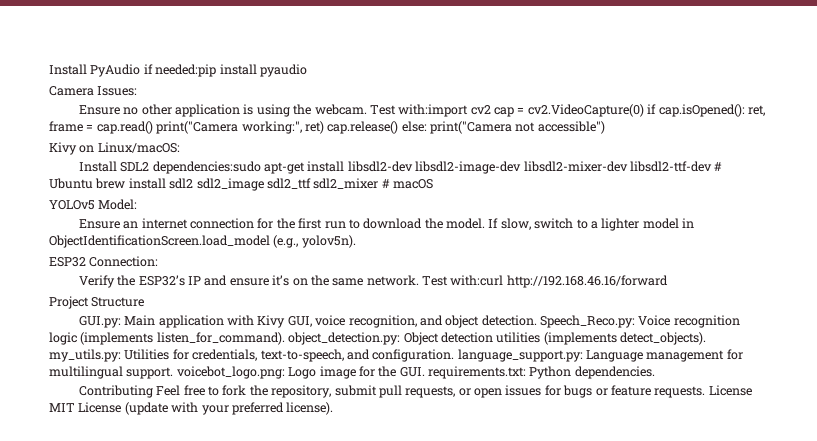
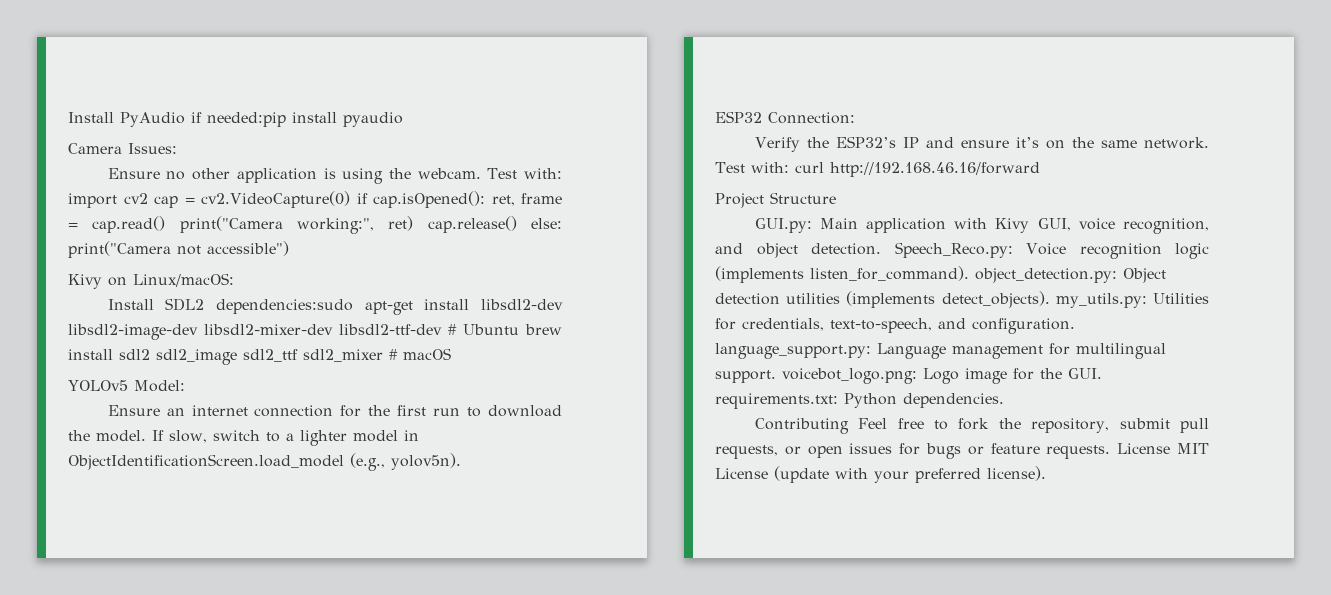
[398,104,469,117] with:import -> [523,168,562,179] [68,193,117,208] with: import
[450,275,504,286] with:curl -> [750,162,824,173] with: curl

